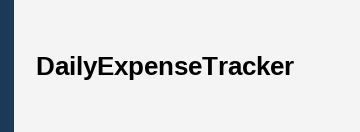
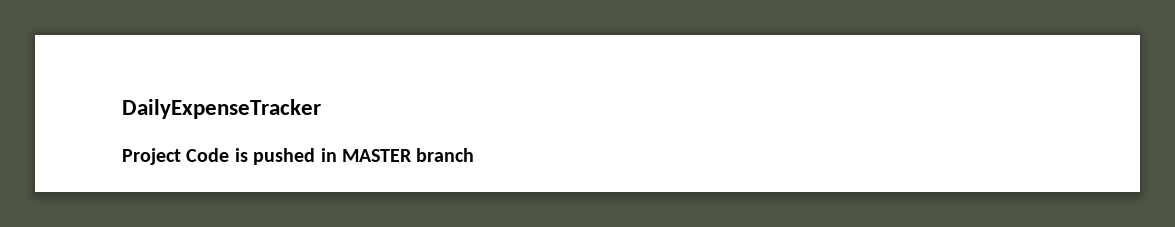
(294, 68) none -> [122,148,475,165] // Project Code is pushed in MASTER branch

